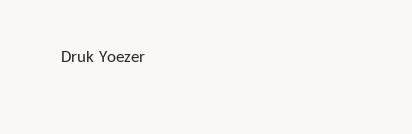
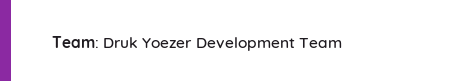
(61, 56) none -> [52,36,99,48] Team:
(145, 56) none -> [195,37,342,51] Development Team

